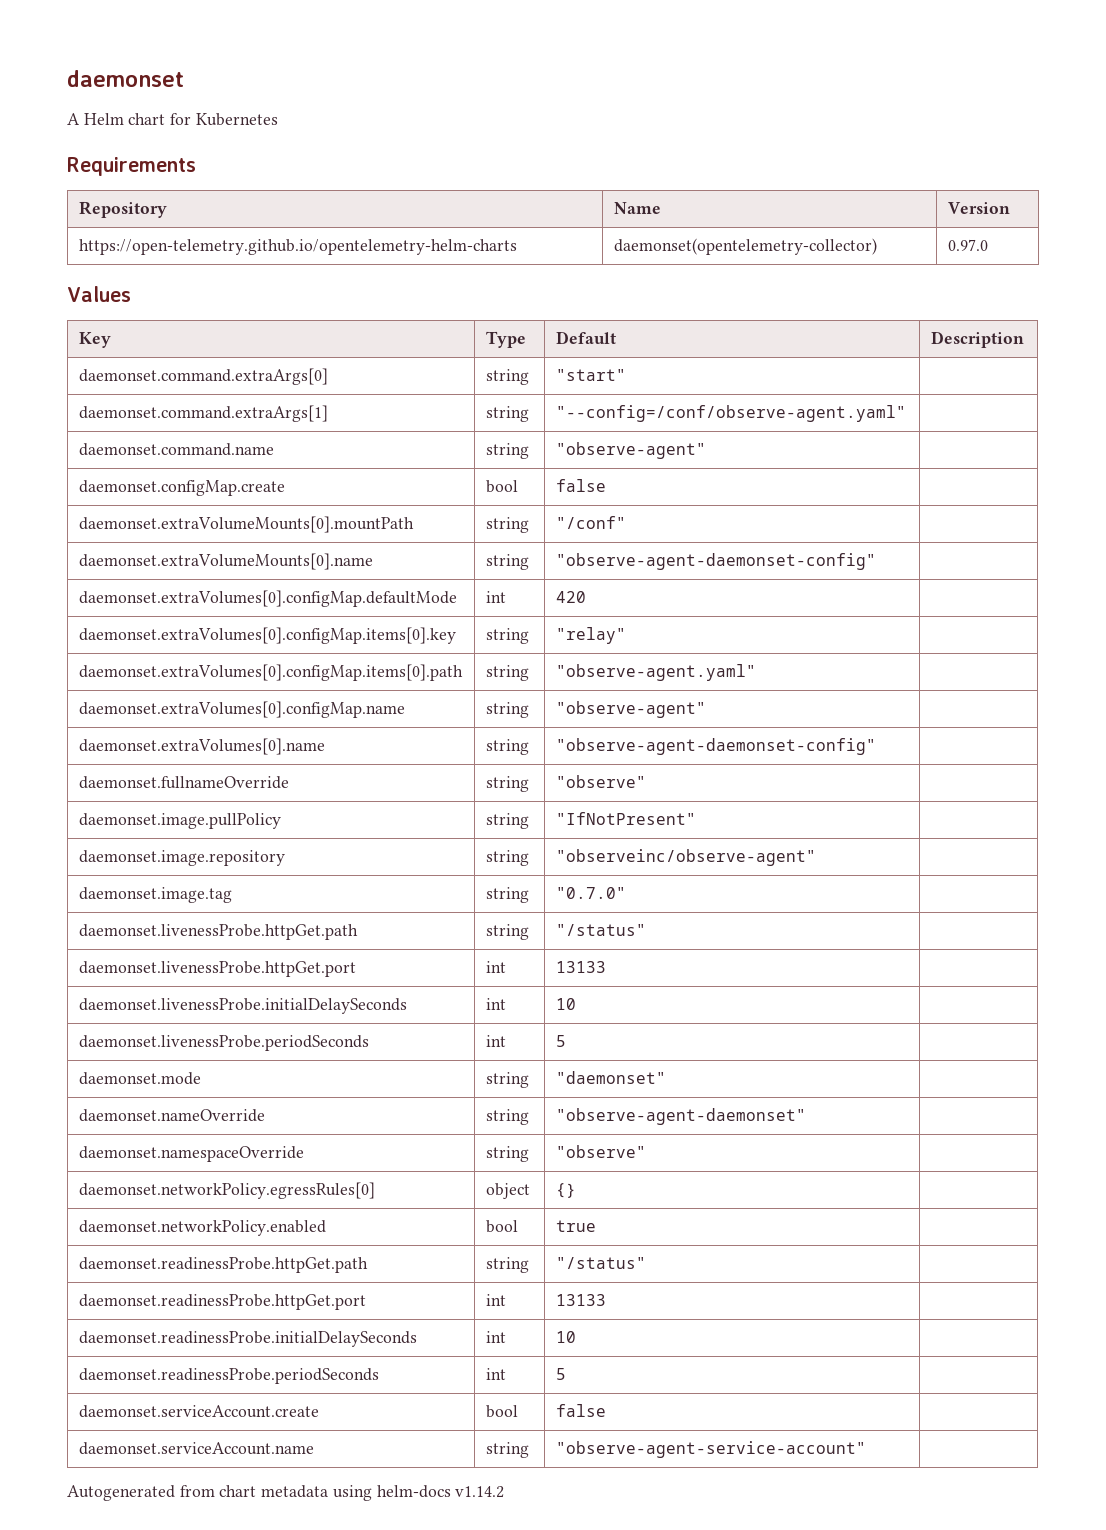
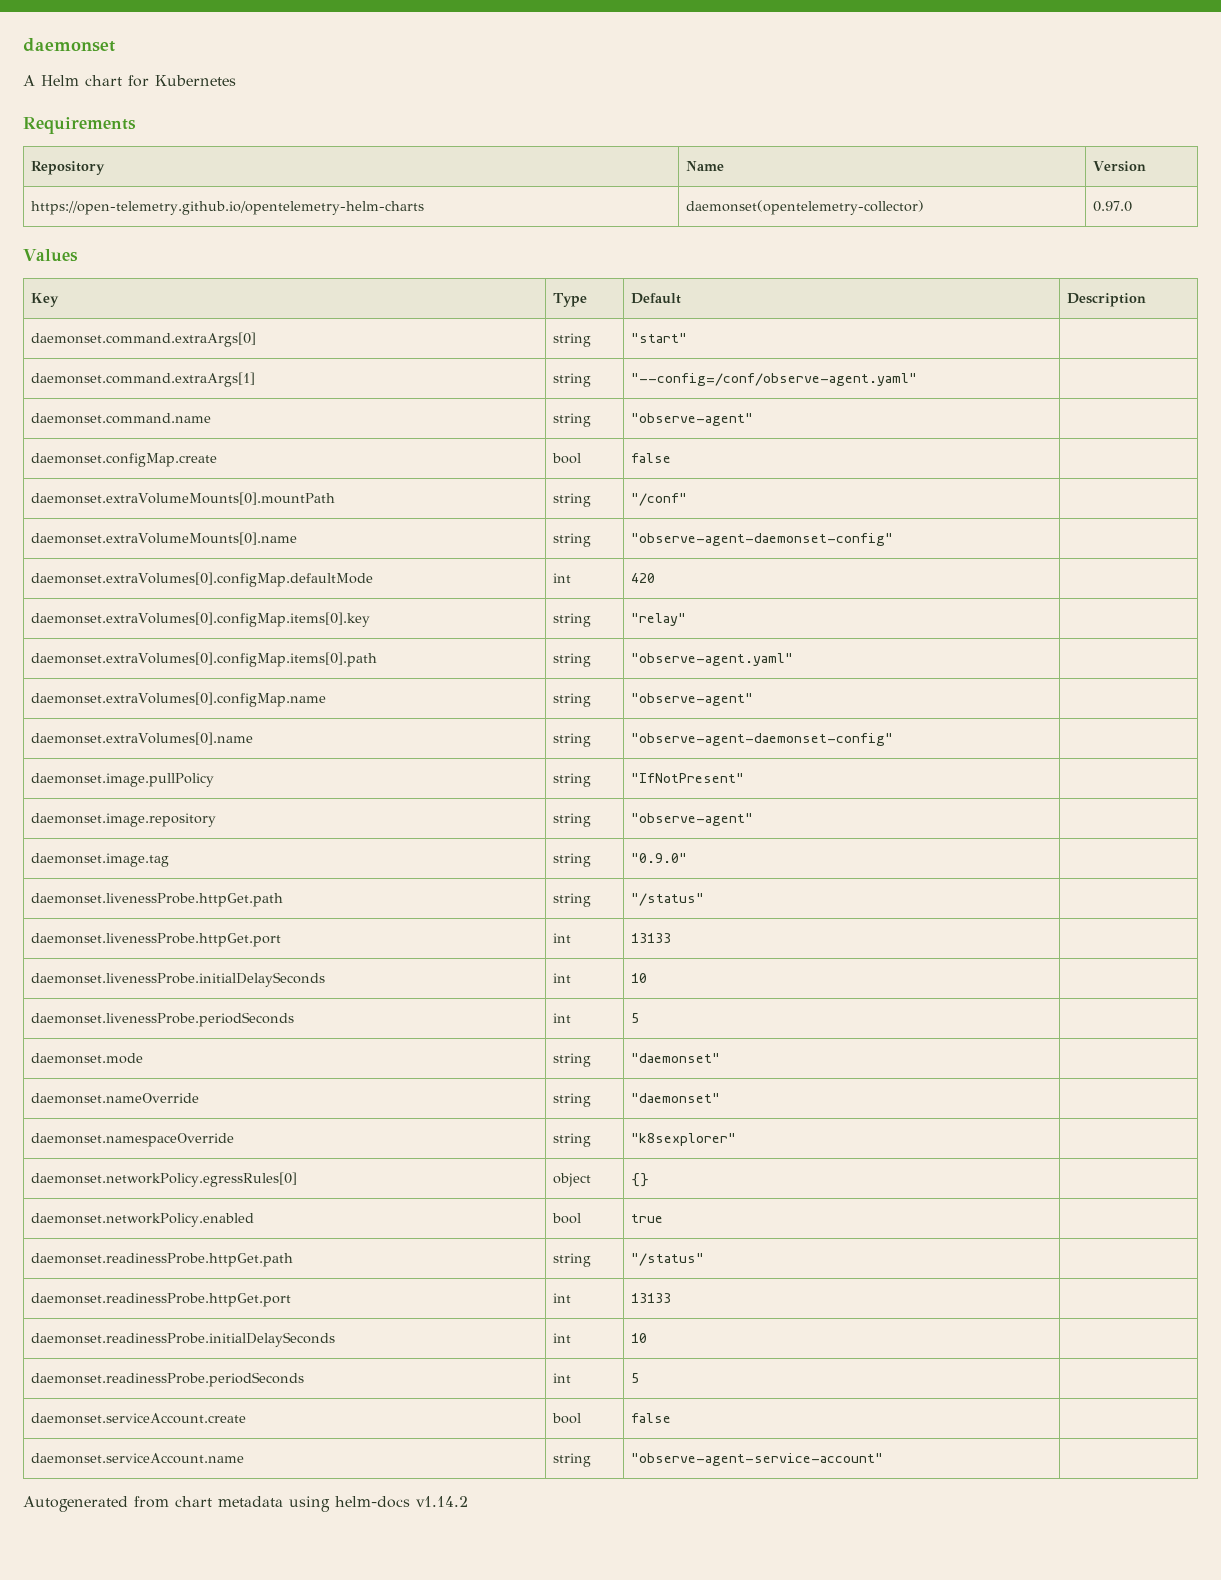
[79,776,290,789] [486,776,530,792] [556,775,647,788] // daemonset.fullnameOverride | string | "observe" | -> (893, 739) none
[556,849,817,866] "observeinc/observe-agent" -> [630,813,753,826] "observe-agent"
[556,887,627,899] "0.7.0" -> [630,853,687,863] "0.9.0"
[556,1108,807,1125] "observe-agent-daemonset" -> [630,1093,720,1103] "daemonset"
[556,1145,647,1158] "observe" -> [630,1133,736,1146] "k8sexplorer"

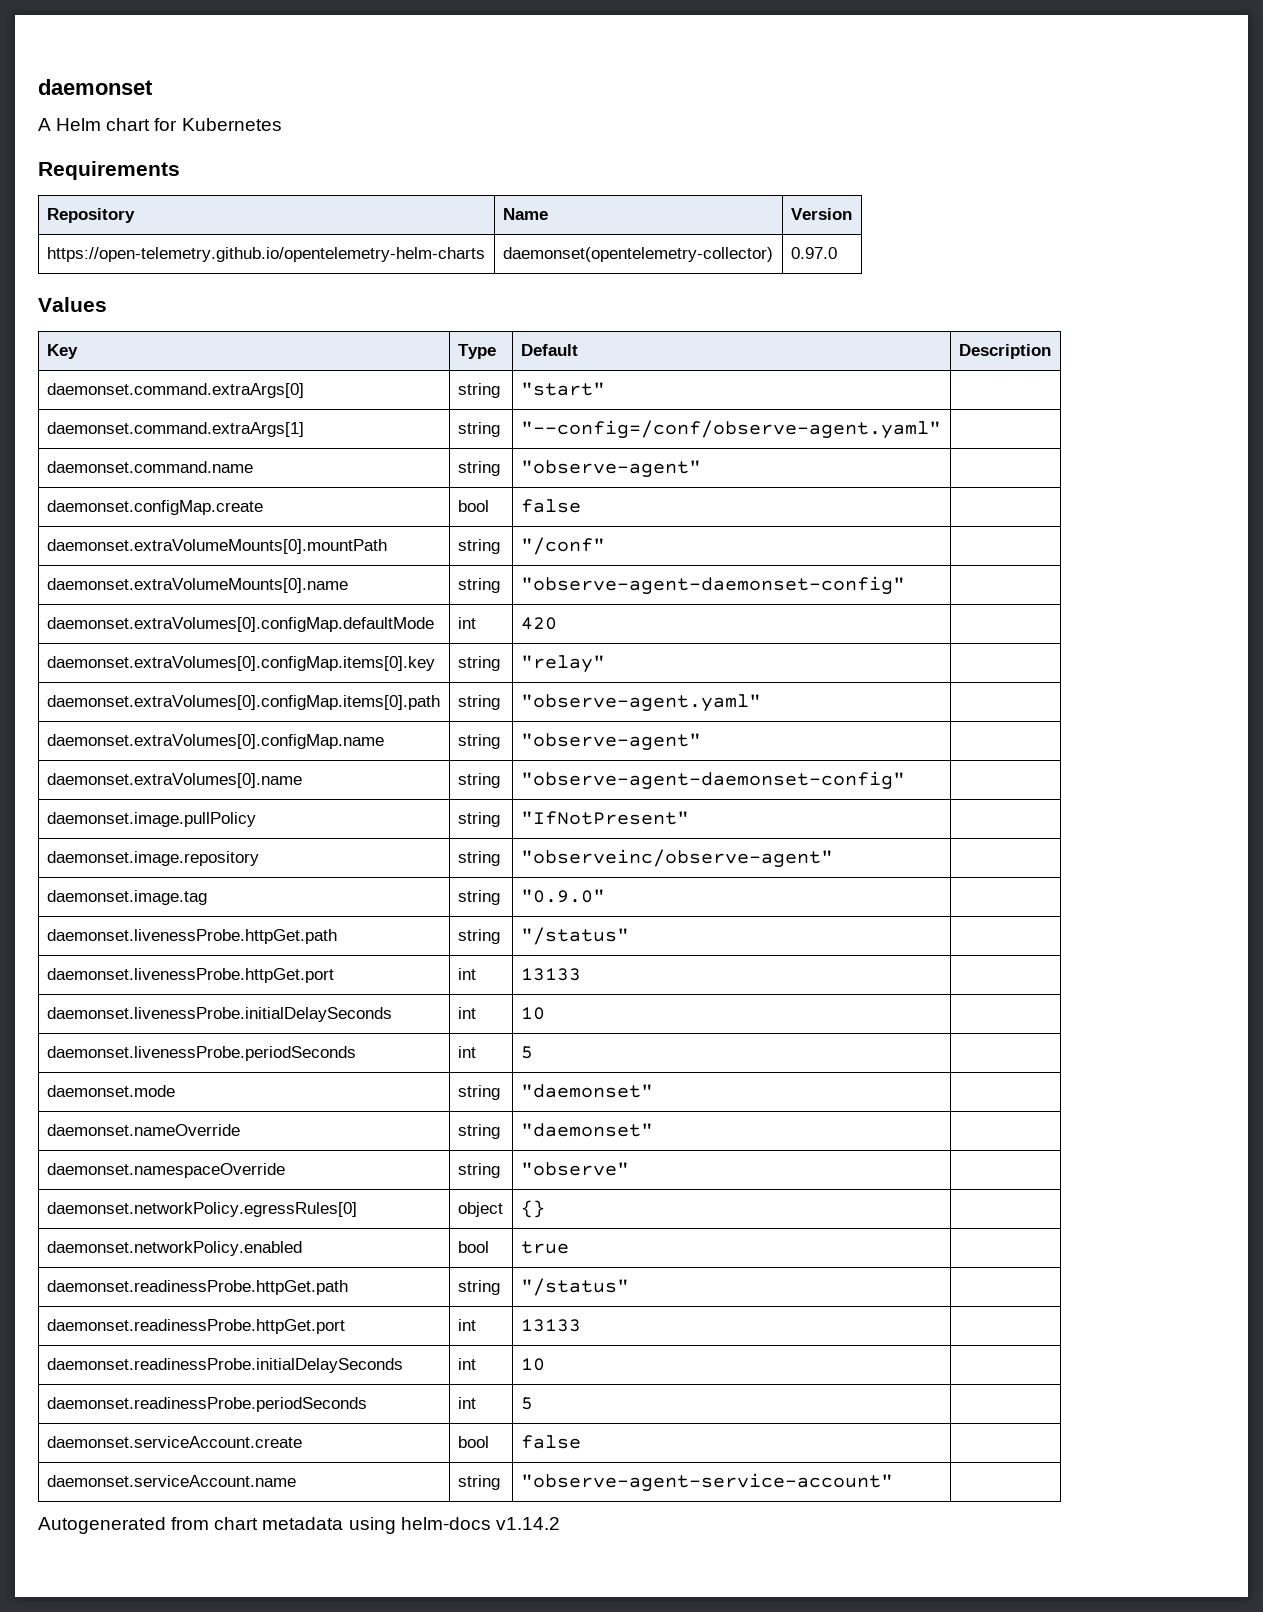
[630,813,753,826] "observe-agent" -> [520,849,833,868] "observeinc/observe-agent"
[630,1133,736,1146] "k8sexplorer" -> [520,1162,629,1176] "observe"

